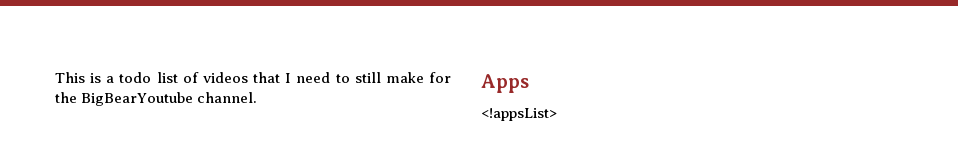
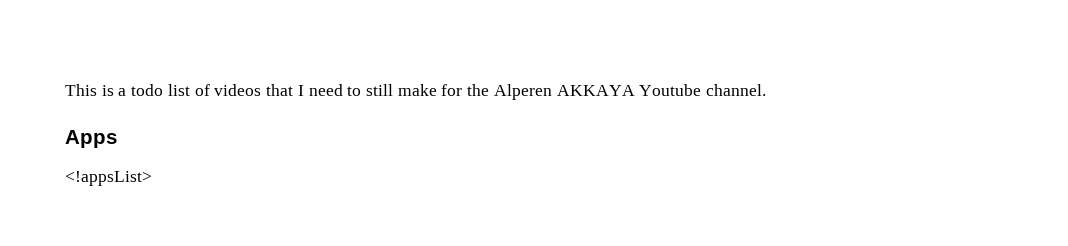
[81,92,194,106] BigBearYoutube -> [493,84,702,100] Alperen AKKAYA Youtube

